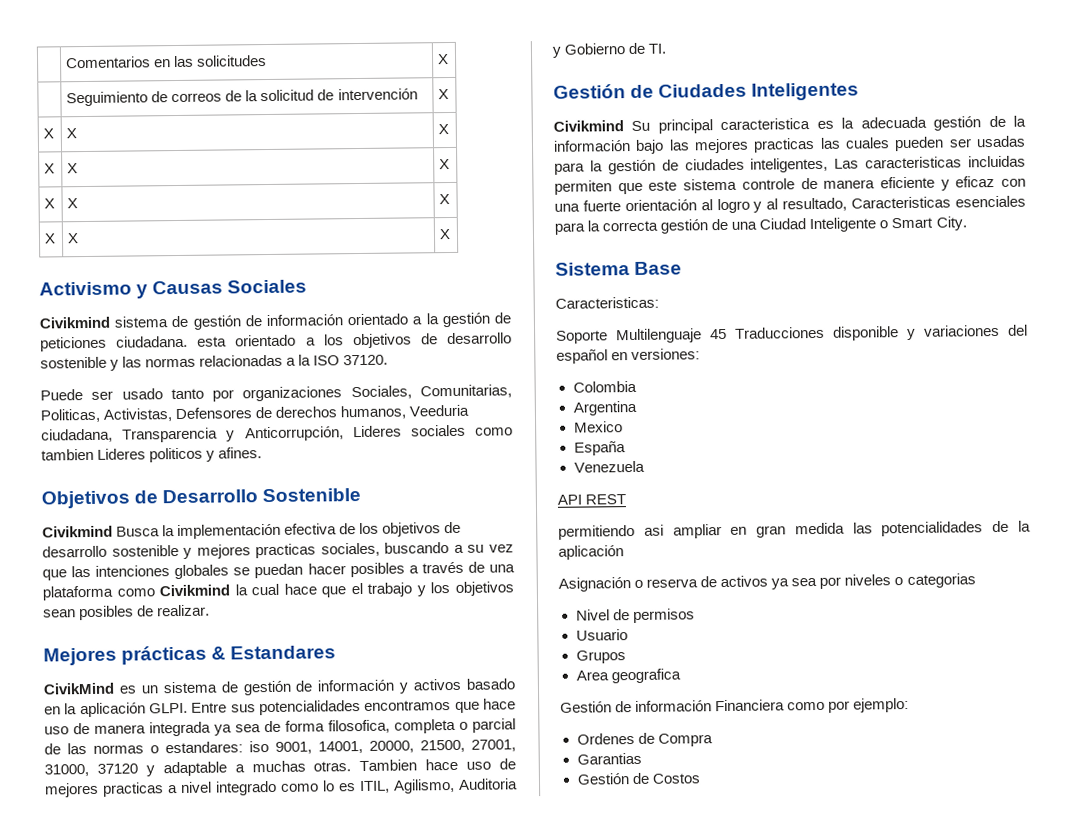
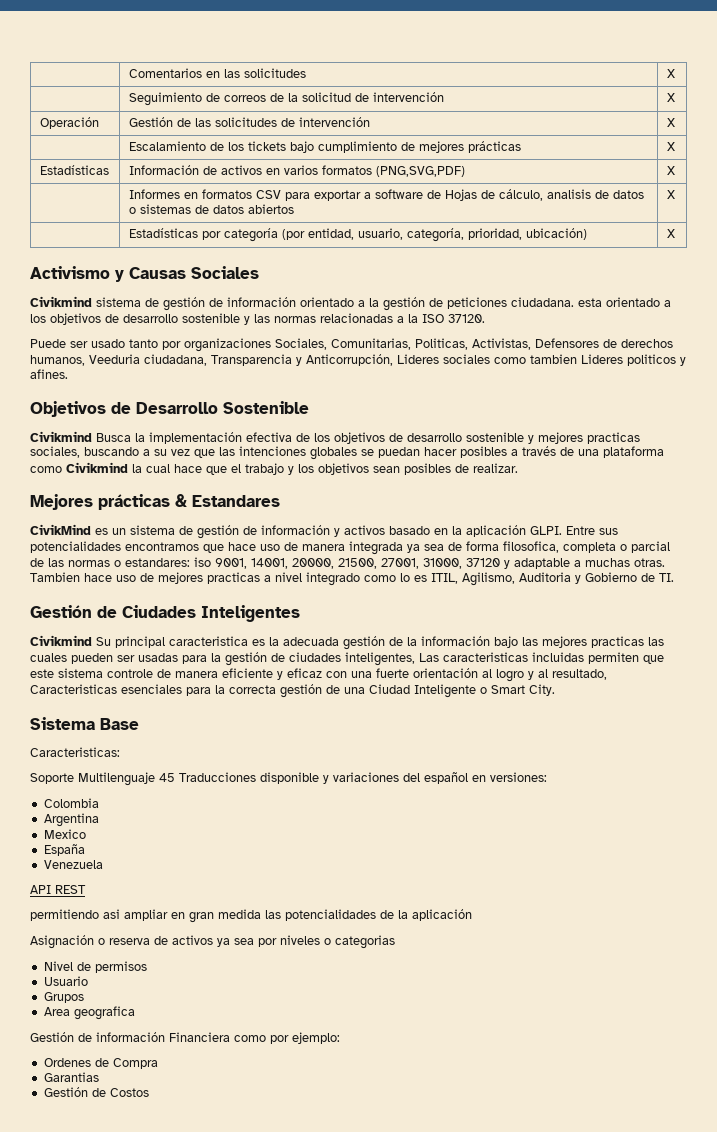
[43,128,55,139] [66,128,78,139] [438,123,450,135] [44,163,56,174] [67,163,79,174] [439,158,451,170] [44,198,56,209] [67,198,79,209] [439,193,451,205] [44,233,57,244] [67,233,80,244] X | X | X // X | X | X // X | X | X // X | X -> [39,117,99,129] [128,117,370,127] [666,118,675,127] [128,141,521,153] [666,142,675,151] [39,165,109,175] [128,165,465,177] [666,166,675,175] [128,189,644,201] [128,204,294,214] [666,190,675,199] [128,228,587,242] Operación | Gestión de las solicitudes de intervención | X // | Escalamiento de los tickets bajo cumplimiento de mejores prácticas | X // Estadísticas | Información de activos en varios formatos (PNG,SVG,PDF) | X // | Informes en formatos CSV para exportar a software de Hojas de cálculo, analisis de datos o sistemas de datos abiertos | X // | Estadísticas por categoría (por entidad, usuario, categoría, prioridad, ubicación)

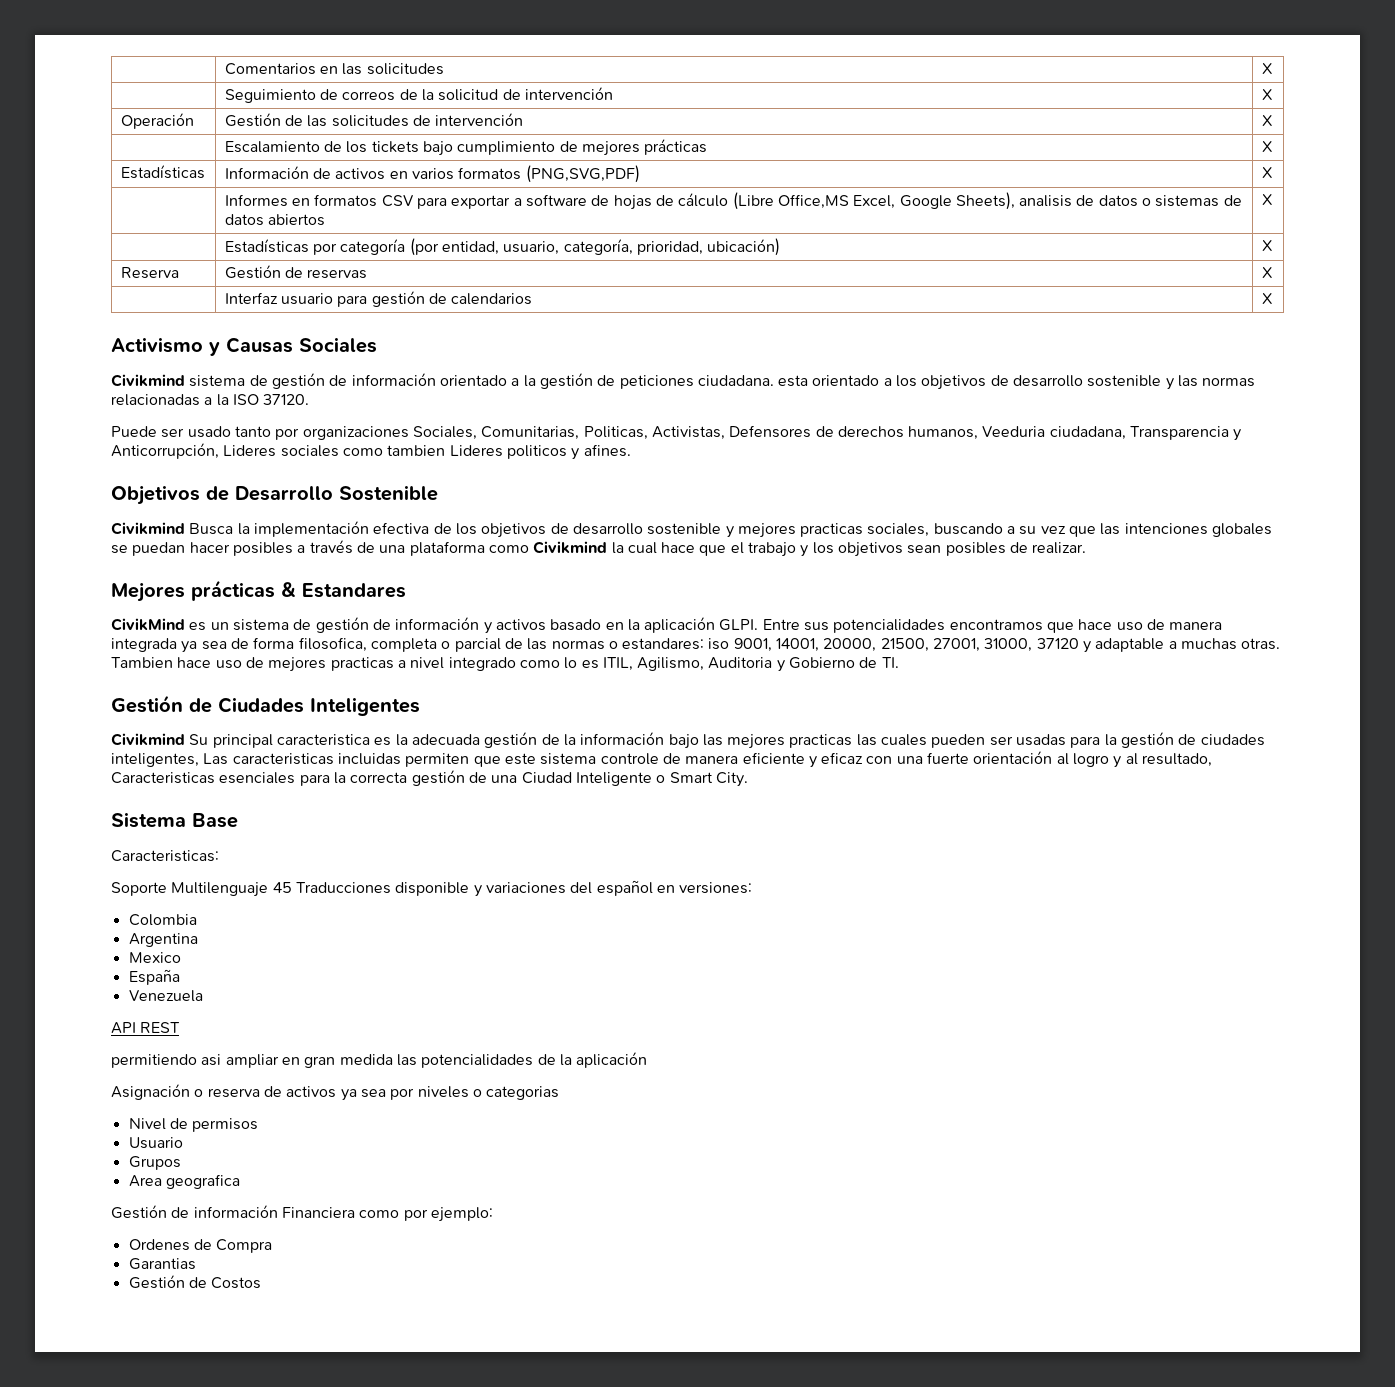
[444,189,543,201] Hojas de cálculo, -> [613,192,1015,210] hojas de cálculo (Libre Office,MS Excel, Google Sheets),
(675, 233) none -> [120,267,179,279] [224,265,368,279] [1261,267,1273,278] [224,291,533,307] [1261,293,1273,304] // Reserva | Gestión de reservas | X // | Interfaz usuario para gestión de calendarios | X

